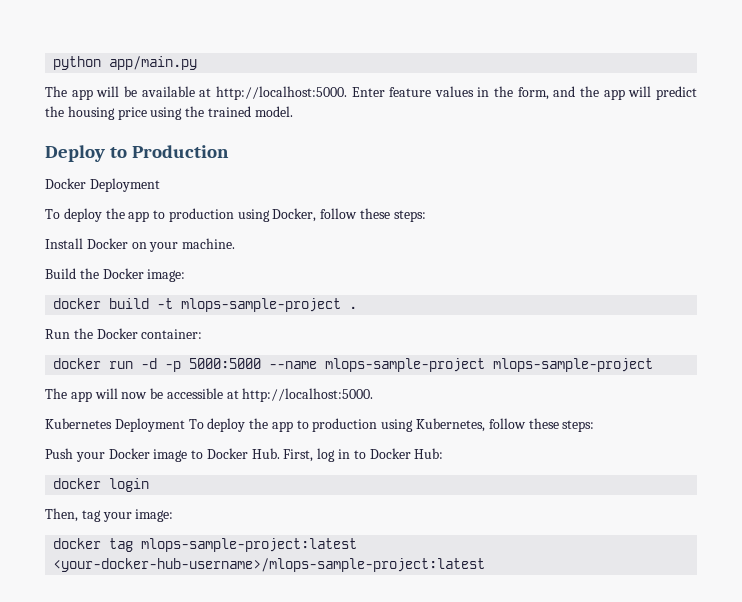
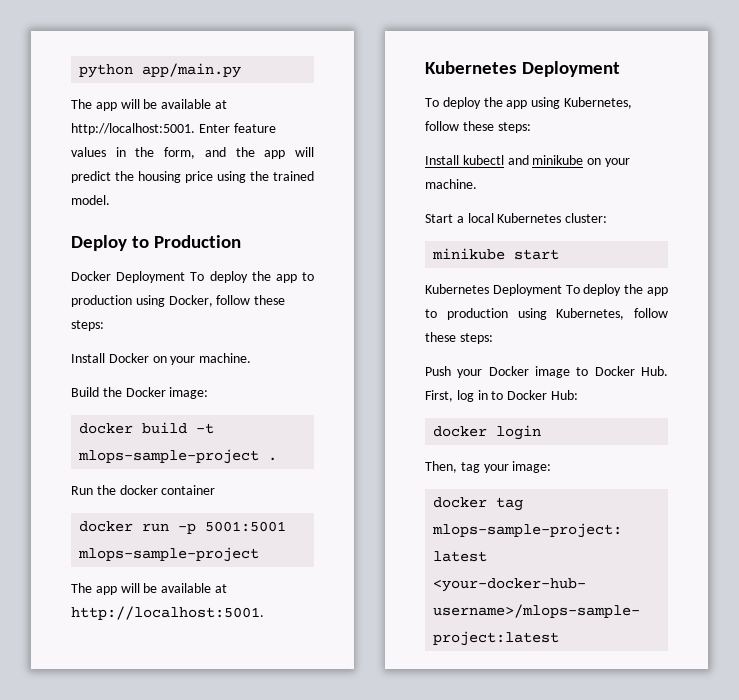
[215,86,347,100] http://localhost:5000. -> [71,123,195,135] http://localhost:5001.
(160, 185) // -> (186, 277) none
[96,328,203,339] Docker container: -> [119,485,216,495] docker container
[141,358,486,372] -d -p 5000:5000 --name mlops-sample-project -> [178,521,287,534] -p 5001:5001
[121,388,374,402] now be accessible at http://localhost:5000. -> [143,583,227,593] [71,606,264,620] [425,61,621,77] [425,97,632,109] [425,121,531,133] [425,155,630,167] [425,179,477,189] [425,213,608,223] [432,248,560,260] be available at http://localhost:5001. // Kubernetes Deployment // To deploy the app using Kubernetes, follow these steps: // Install kubectl and minikube on your machine. // Start a local Kubernetes cluster: // minikube start

